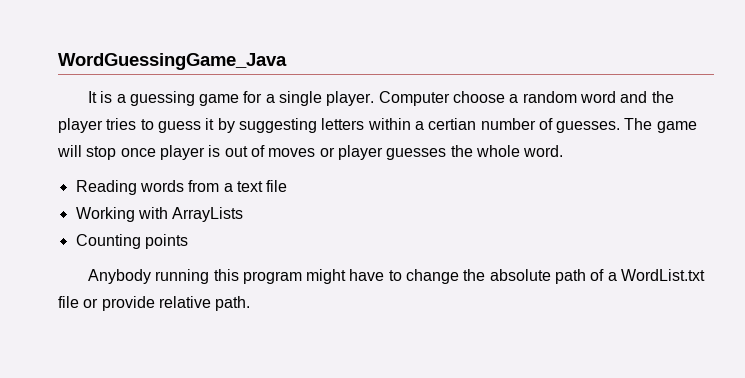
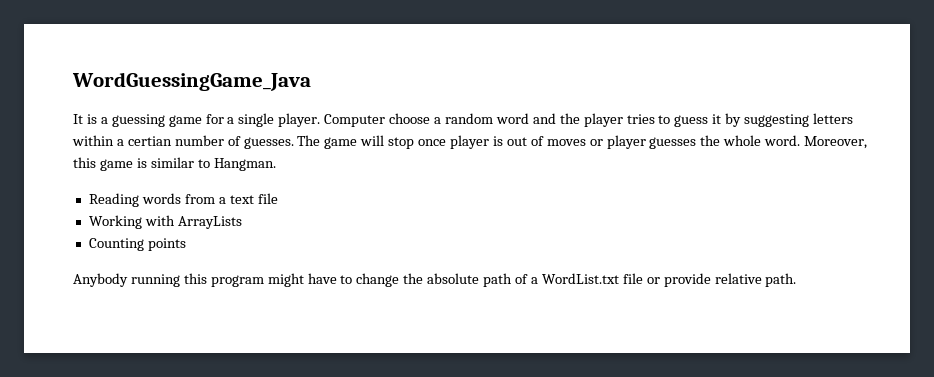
(564, 151) none -> [804,136,868,149] [73,157,276,171] Moreover, this game is similar to Hangman.

